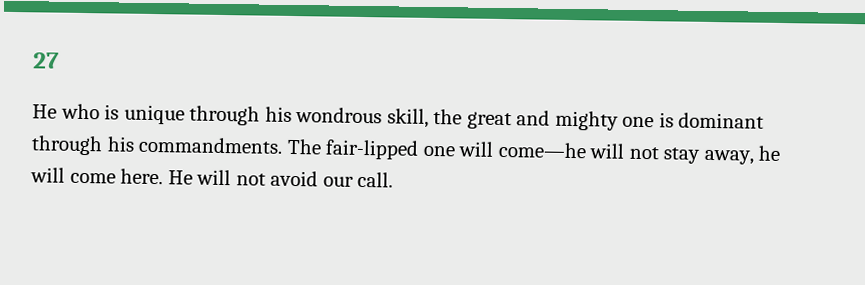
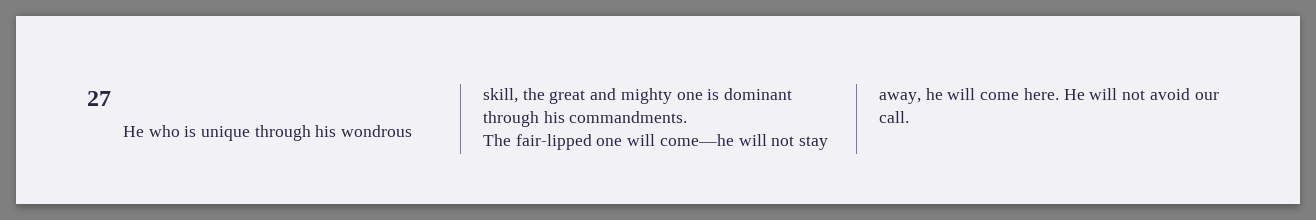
(284, 145) none -> (688, 117) //

